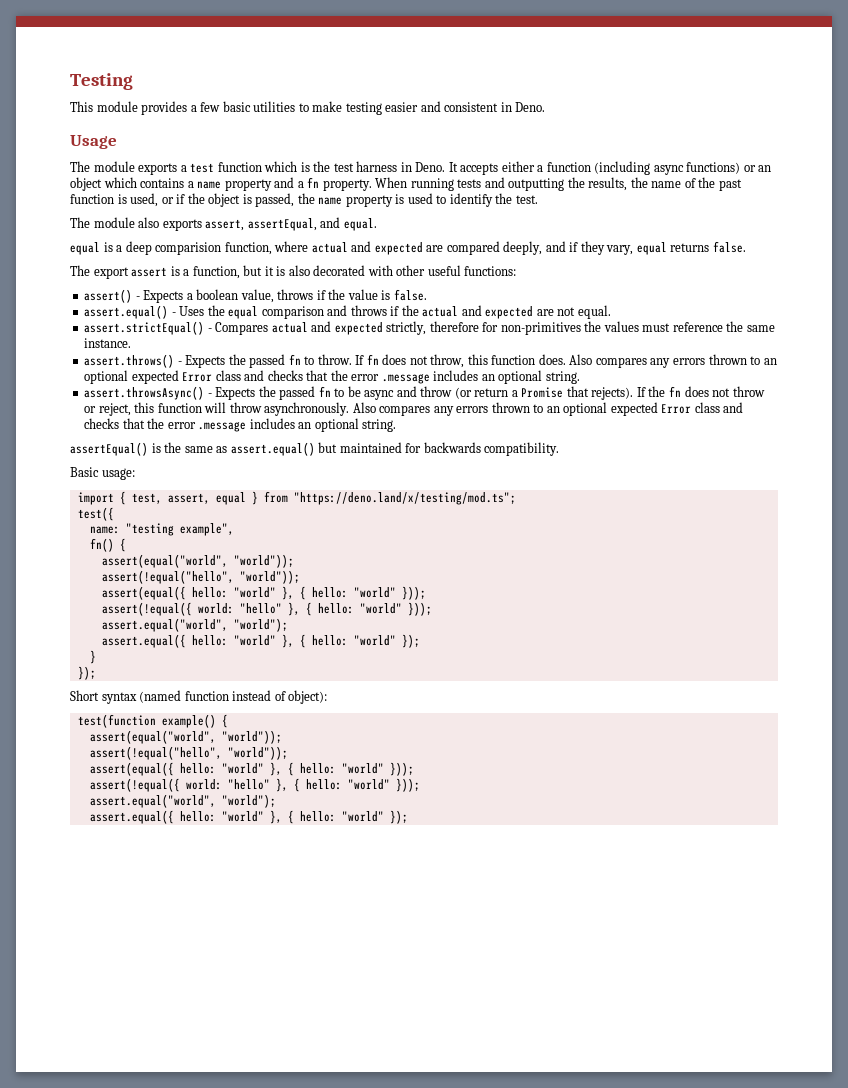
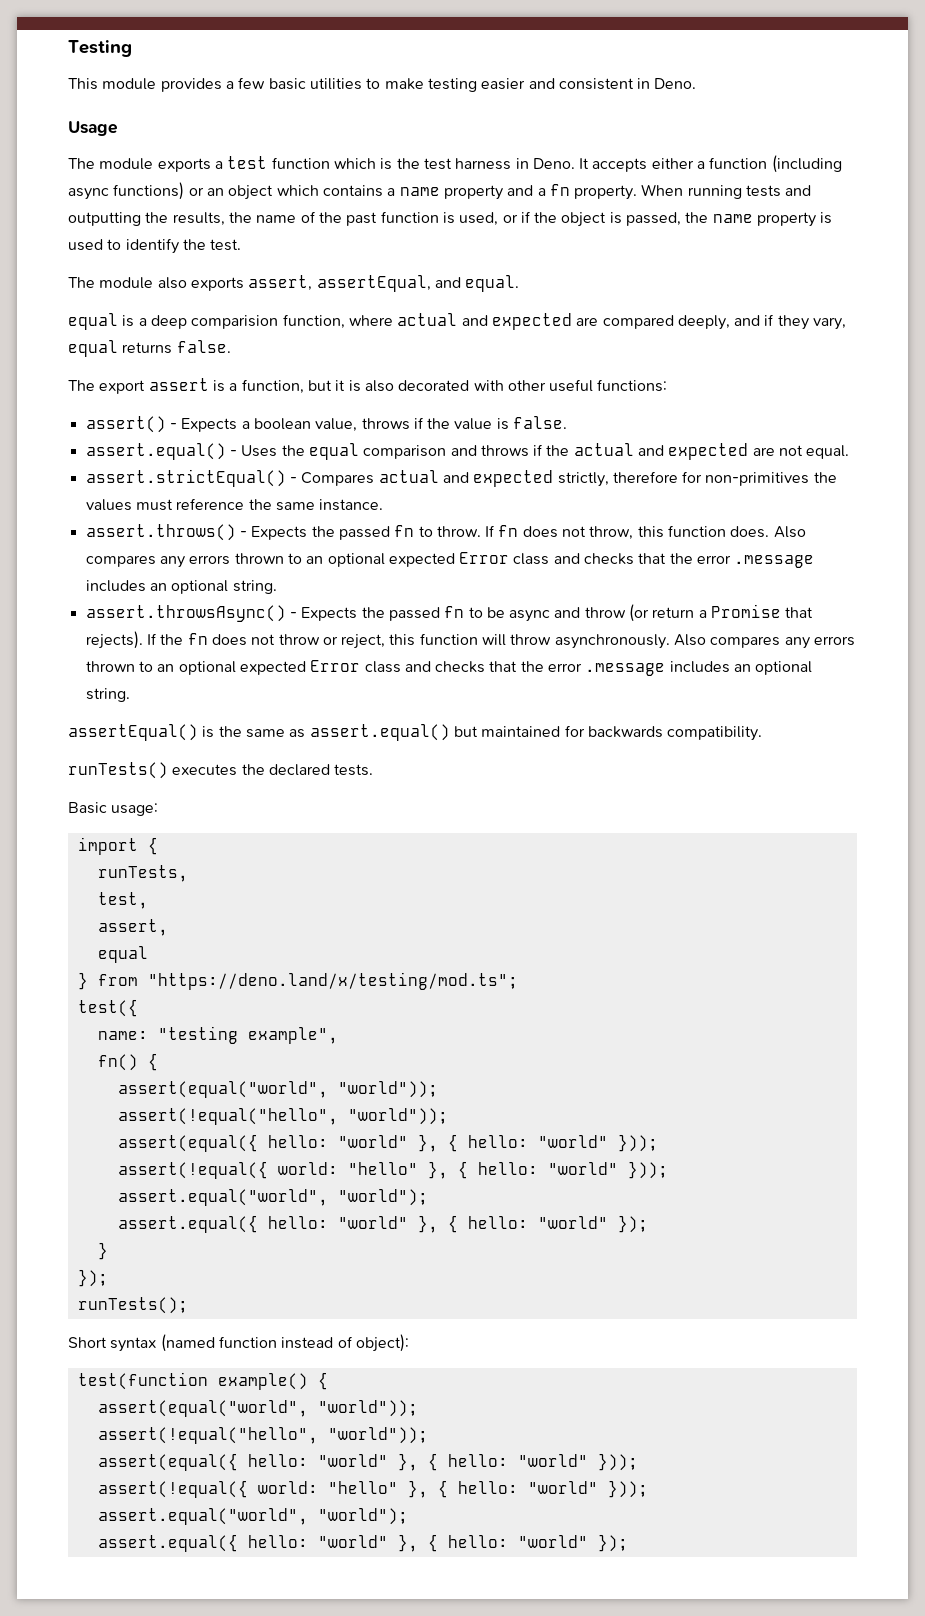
(560, 449) none -> [68,762,374,779] // runTests() executes the declared tests.
(126, 498) none -> [97,865,188,882] // runTests, //
[167,492,246,505] assert, equal -> [97,919,168,936] [97,946,148,963] // assert, // equal //
(96, 673) none -> [77,1297,188,1314] // runTests();

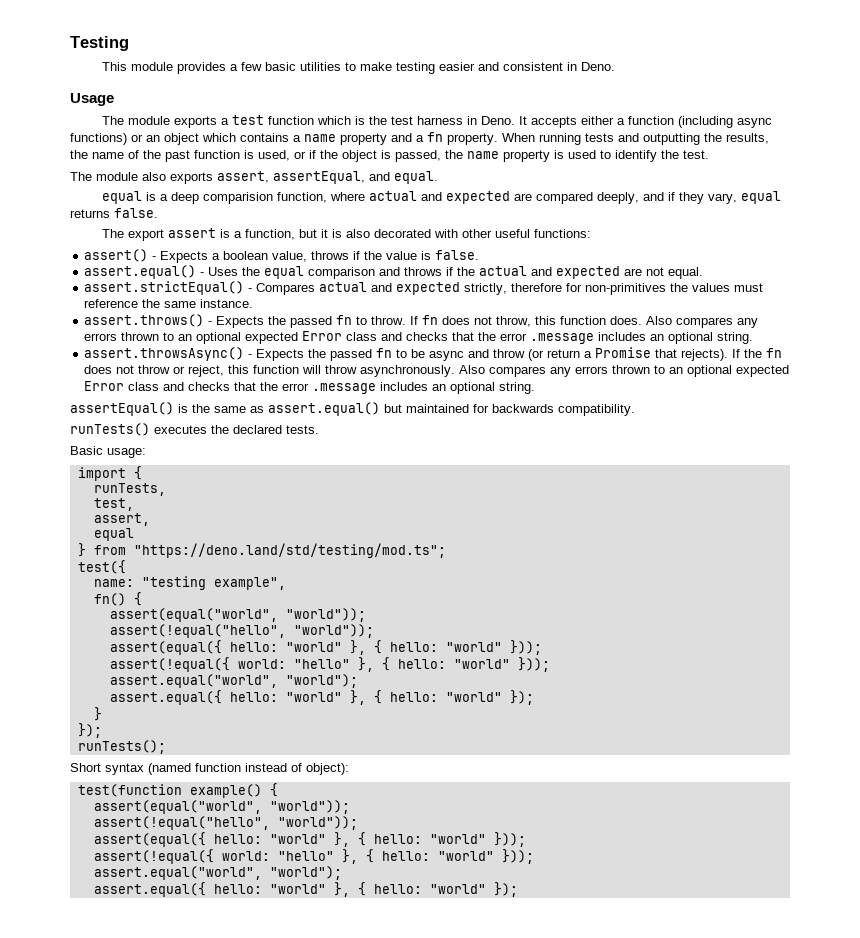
[147,972,518,990] "https://deno.land/x/testing/mod.ts"; -> [133,543,446,558] "https://deno.land/std/testing/mod.ts";

